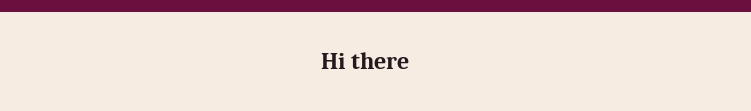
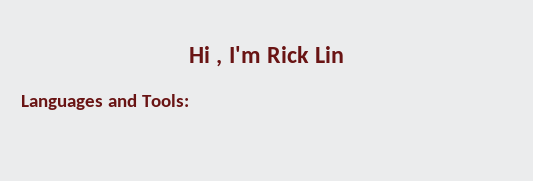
[351,52,410,69] there -> [216,46,345,67] [21,94,190,110] , I'm Rick Lin // Languages and Tools:

